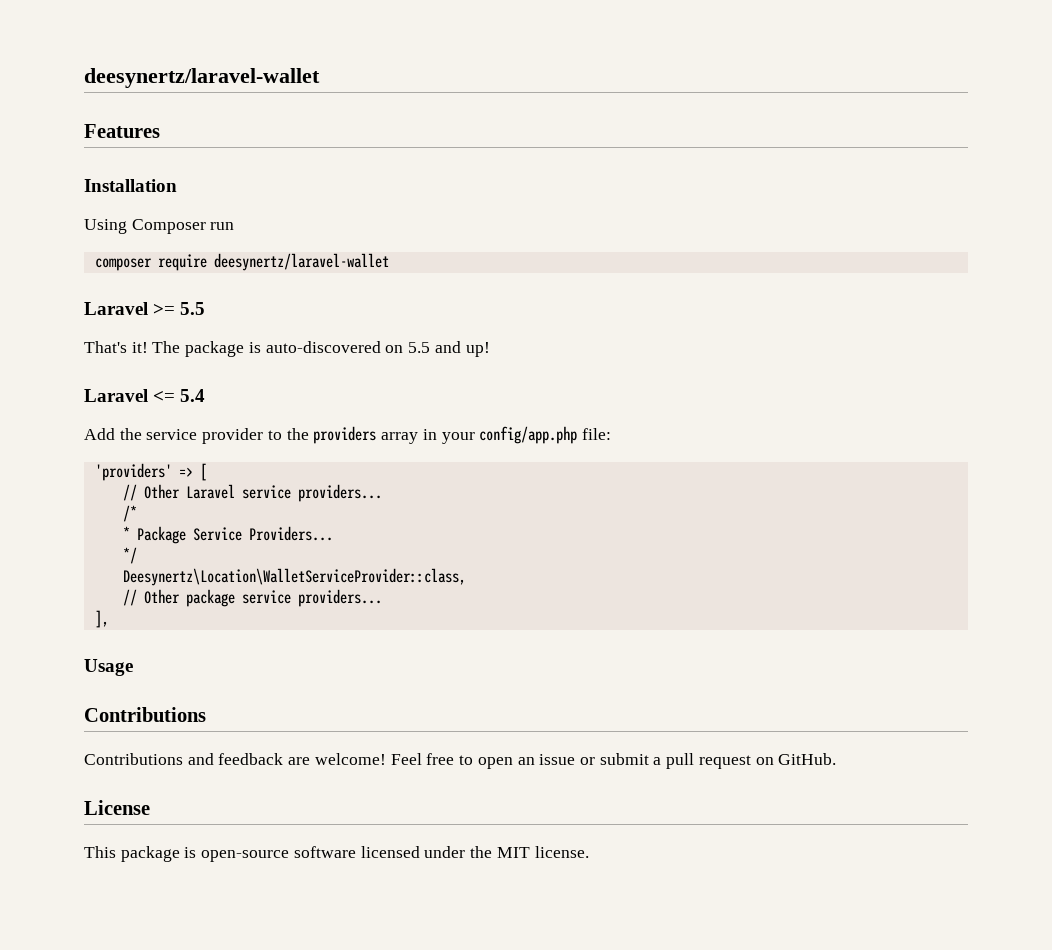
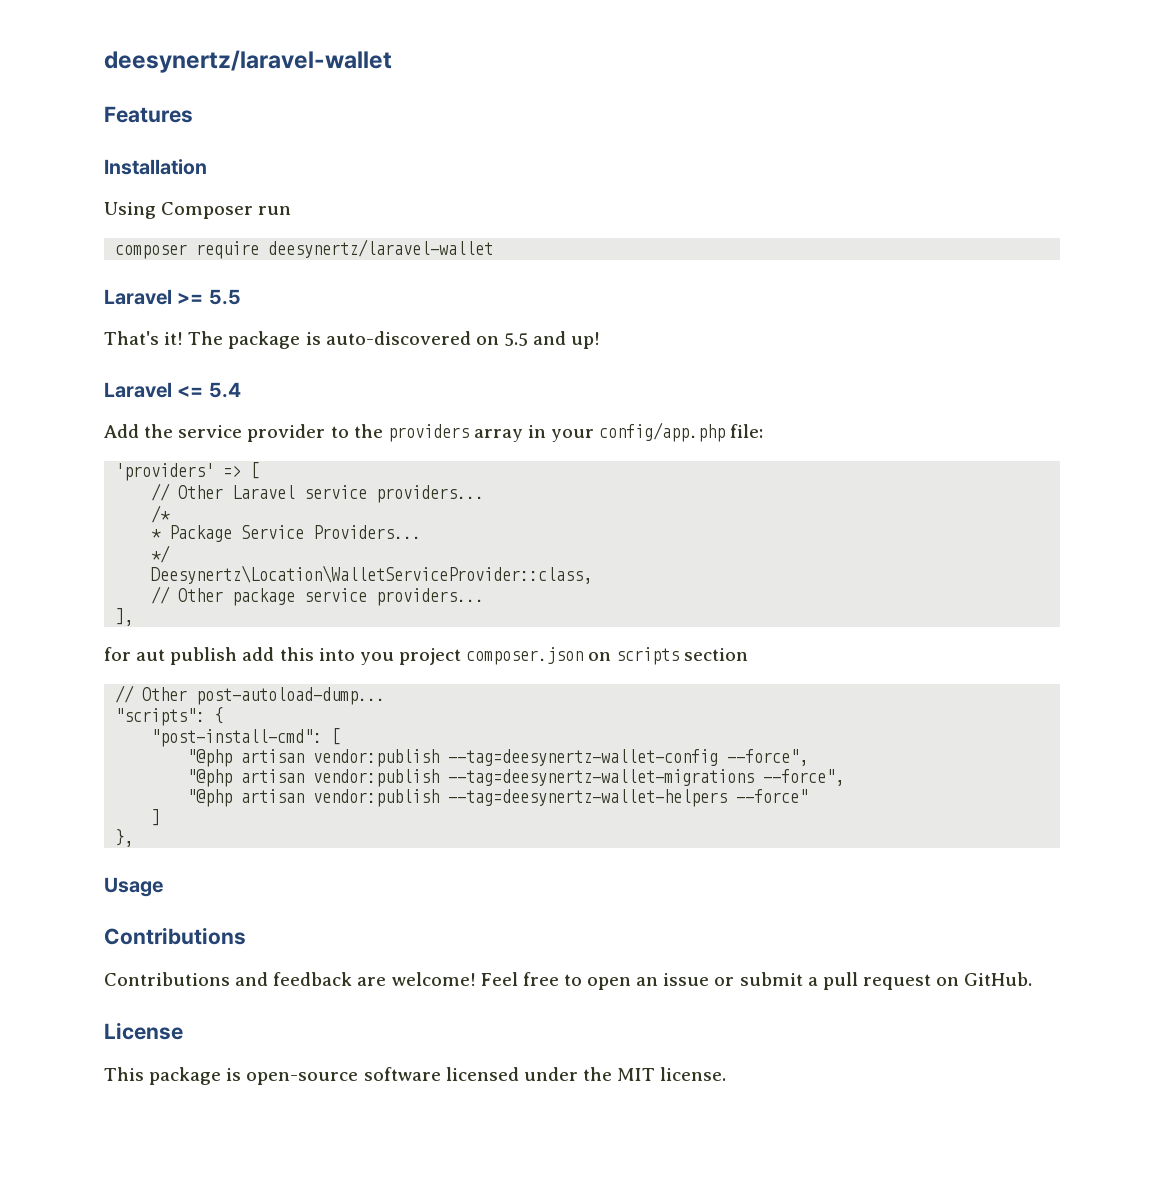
(109, 619) none -> [104,647,749,665] [115,685,386,705] [115,707,224,726] [151,728,341,747] [187,749,809,767] [187,769,845,787] [187,789,809,807] [151,809,161,826] [115,829,134,847] // for aut publish add this into you project composer.json on scripts section // // Other post-autoload-dump... // "scripts": { // "post-install-cmd": [ // "@php artisan vendor:publish --tag=deesynertz-wallet-config --force", // "@php artisan vendor:publish --tag=deesynertz-wallet-migrations --force", // "@php artisan vendor:publish --tag=deesynertz-wallet-helpers --force" // ] // },

